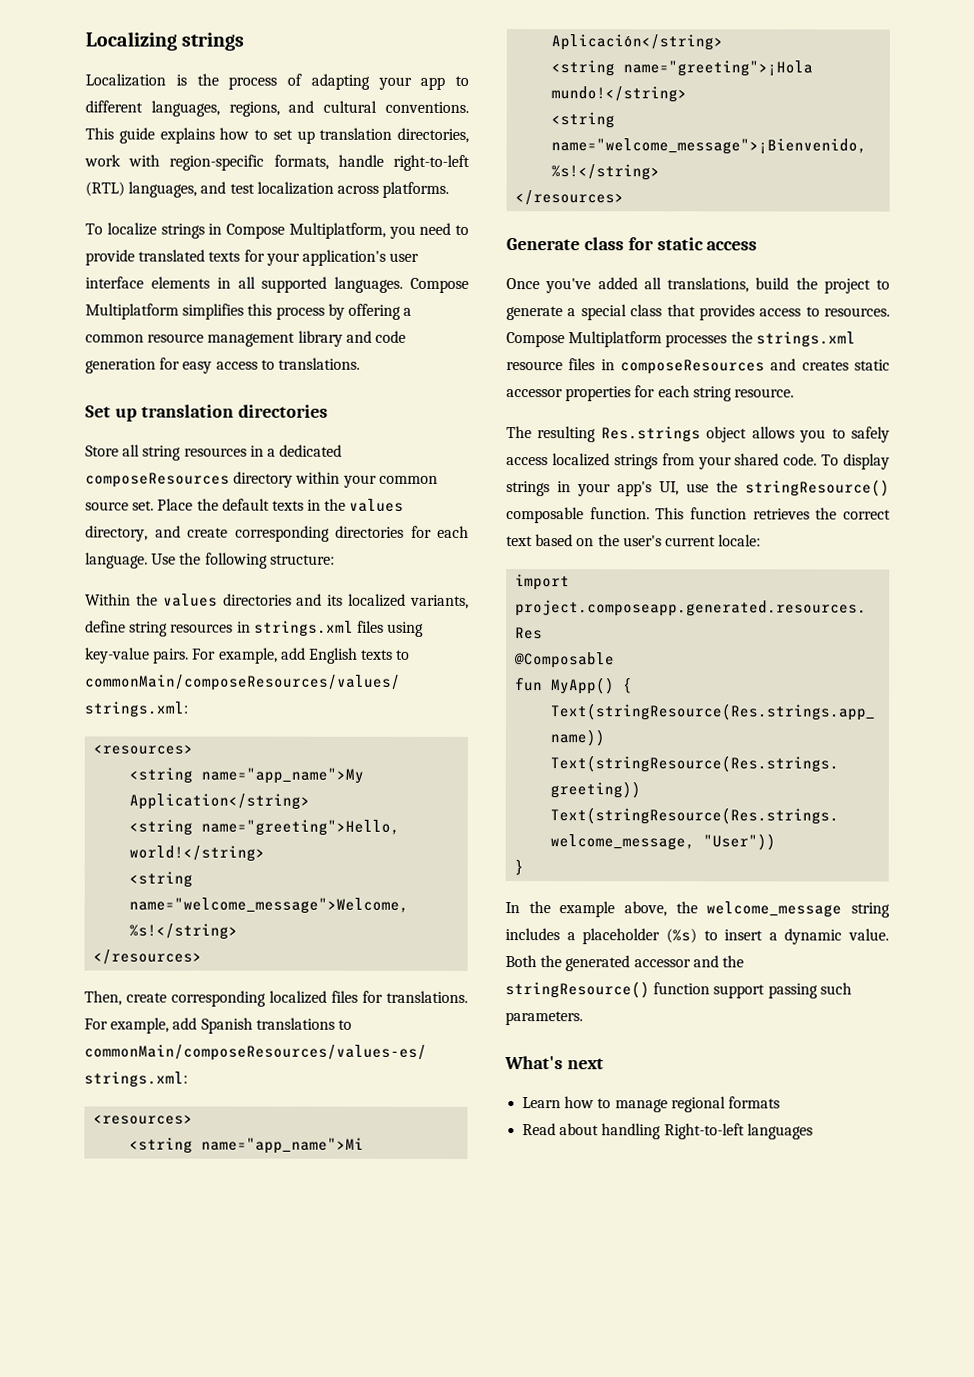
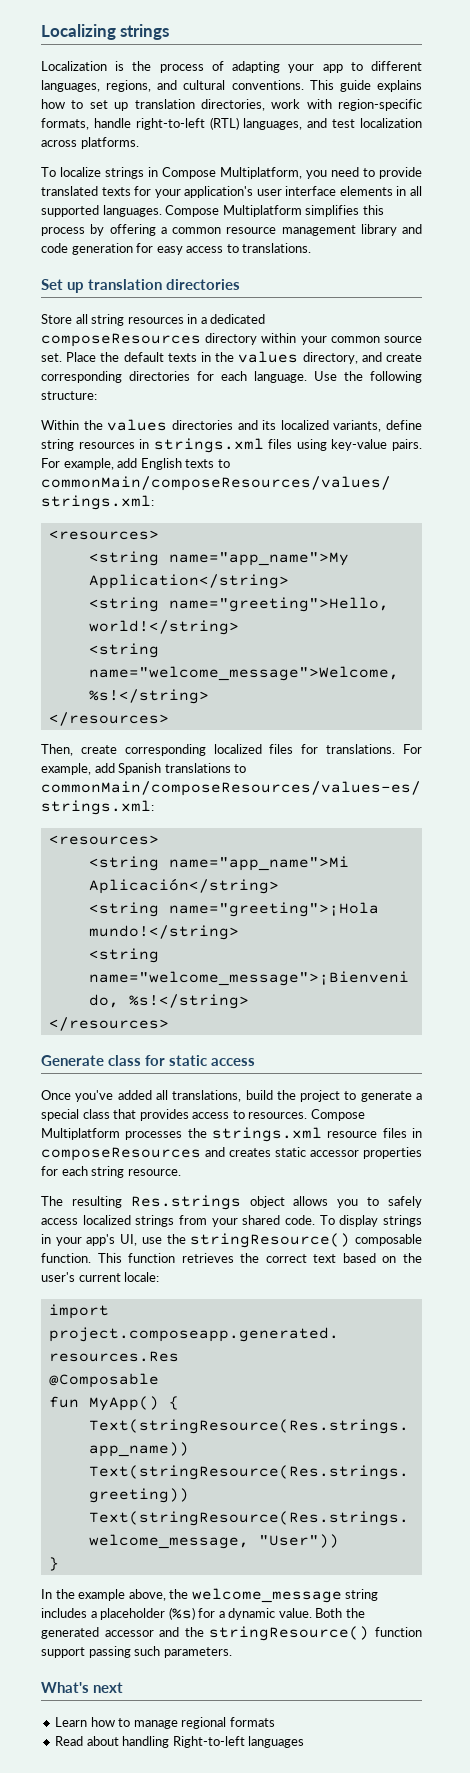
[703,929,764,941] to insert -> [198,1608,216,1618] for

